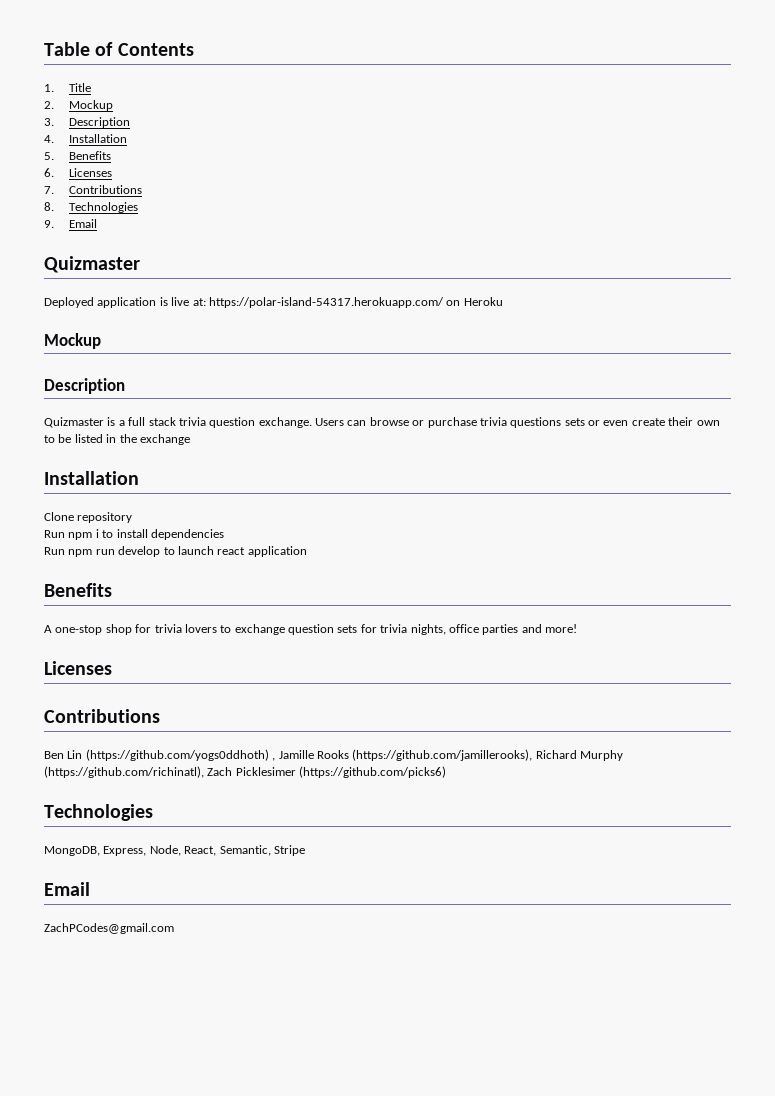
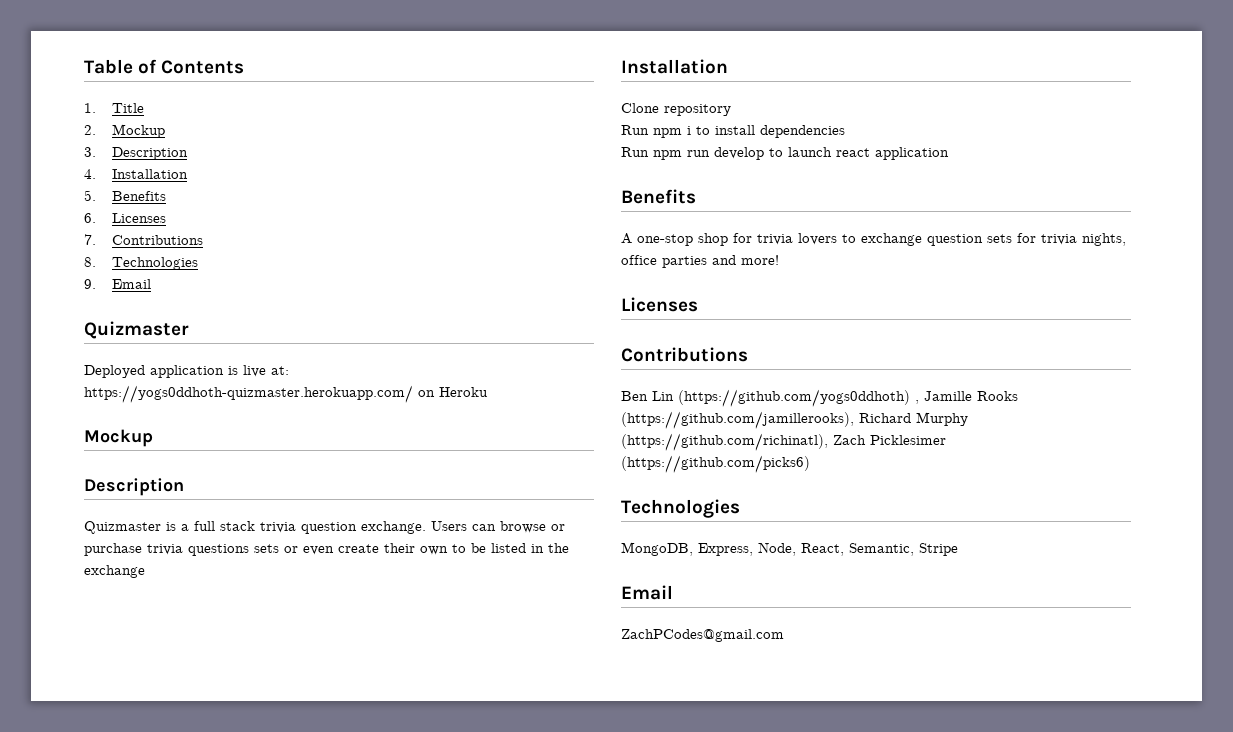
[208,297,444,308] https://polar-island-54317.herokuapp.com/ -> [84,385,413,403] https://yogs0ddhoth-quizmaster.herokuapp.com/

